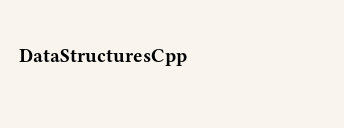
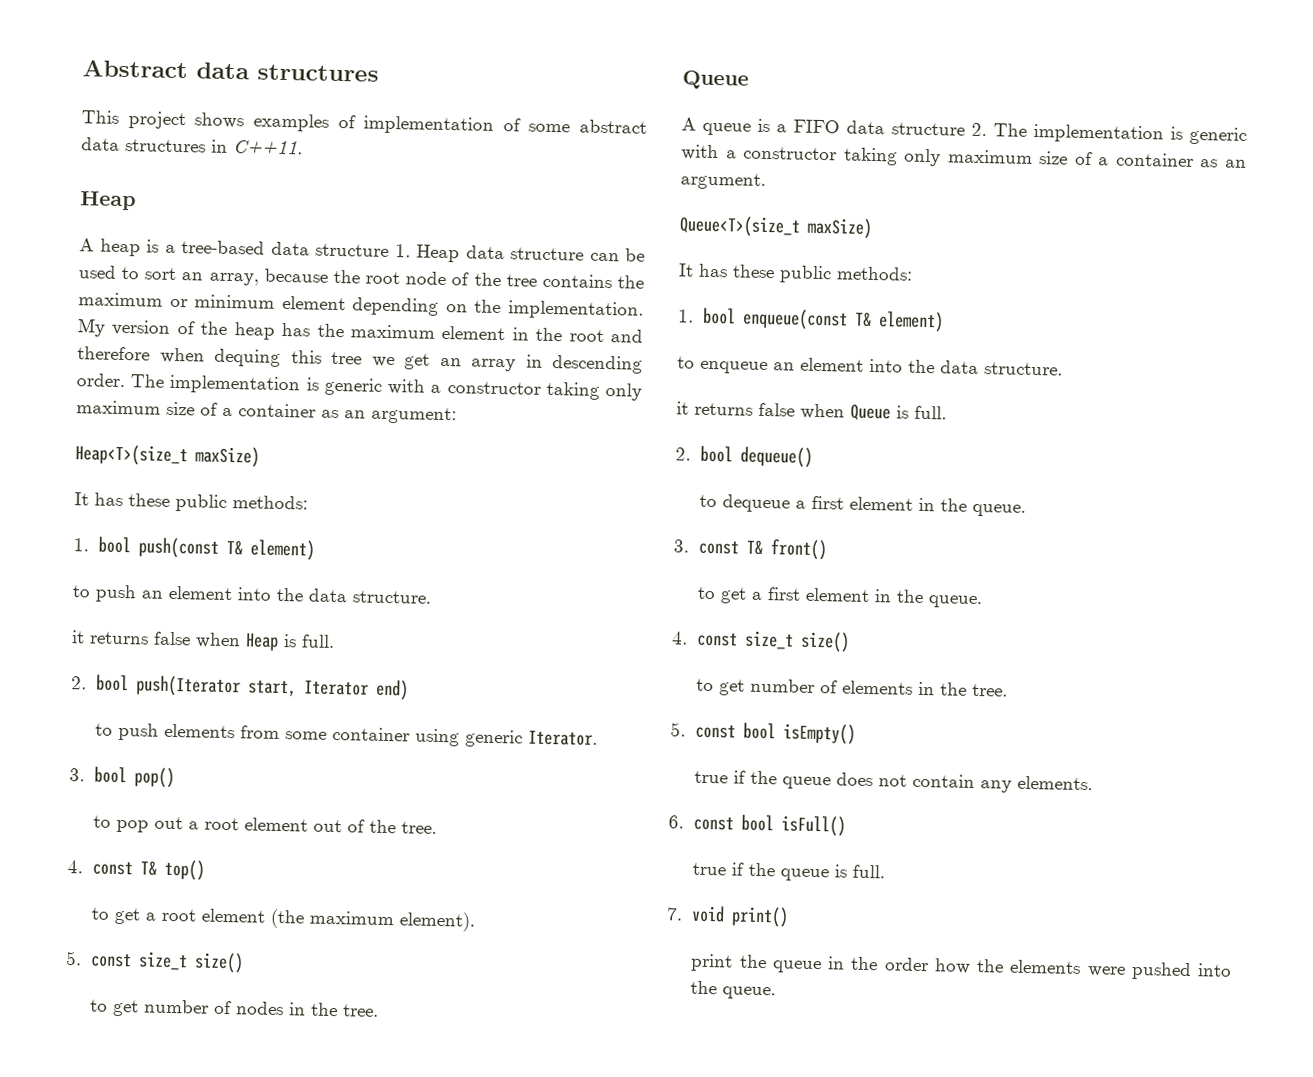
[19,48,187,66] DataStructuresCpp -> [82,59,379,82] [81,110,647,135] [81,137,303,156] [80,191,136,211] [79,238,645,263] [78,265,644,289] [78,292,644,320] [77,318,644,343] [77,346,643,374] [76,373,642,401] [76,400,457,425] [75,444,260,468] [74,492,308,512] [73,536,316,561] [72,584,431,604] [71,630,335,651] [71,674,410,701] [95,722,599,748] [69,766,176,789] [93,815,438,834] [67,859,206,881] [91,907,476,932] [65,951,245,974] [90,999,380,1017] [682,70,749,90] [681,117,1247,145] [681,144,1247,168] [680,172,766,190] [679,215,873,239] [678,263,913,284] [678,307,945,333] [677,356,1063,376] [676,401,947,421] [675,445,814,468] [699,494,1027,517] [673,539,828,561] [697,586,983,609] [672,630,851,653] [696,678,1009,697] [670,722,857,745] [694,770,1094,793] [668,814,847,837] [692,862,886,882] [666,905,790,928] [690,953,1232,981] [690,980,777,1000] Abstract data structures // This project shows examples of implementation of some abstract data structures in C++11. // Heap // A heap is a tree-based data structure 1. Heap data structure can be used to sort an array, because the root node of the tree contains the maximum or minimum element depending on the implementation. My version of the heap has the maximum element in the root and therefore when dequing this tree we get an array in descending order. The implementation is generic with a constructor taking only maximum size of a container as an argument: // Heap<T>(size_t maxSize) // It has these public methods: // 1. bool push(const T& element) // to push an element into the data structure. // it returns false when Heap is full. // 2. bool push(Iterator start, Iterator end) // to push elements from some container using generic Iterator. // 3. bool pop() // to pop out a root element out of the tree. // 4. const T& top() // to get a root element (the maximum element). // 5. const size_t size() // to get number of nodes in the tree. // Queue // A queue is a FIFO data structure 2. The implementation is generic with a constructor taking only maximum size of a container as an argument. // Queue<T>(size_t maxSize) // It has these public methods: // 1. bool enqueue(const T& element) // to enqueue an element into the data structure. // it returns false when Queue is full. // 2. bool dequeue() // to dequeue a first element in the queue. // 3. const T& front() // to get a first element in the queue. // 4. const size_t size() // to get number of elements in the tree. // 5. const bool isEmpty() // true if the queue does not contain any elements. // 6. const bool isFull() // true if the queue is full. // 7. void print() // print the queue in the order how the elements were pushed into the queue.

